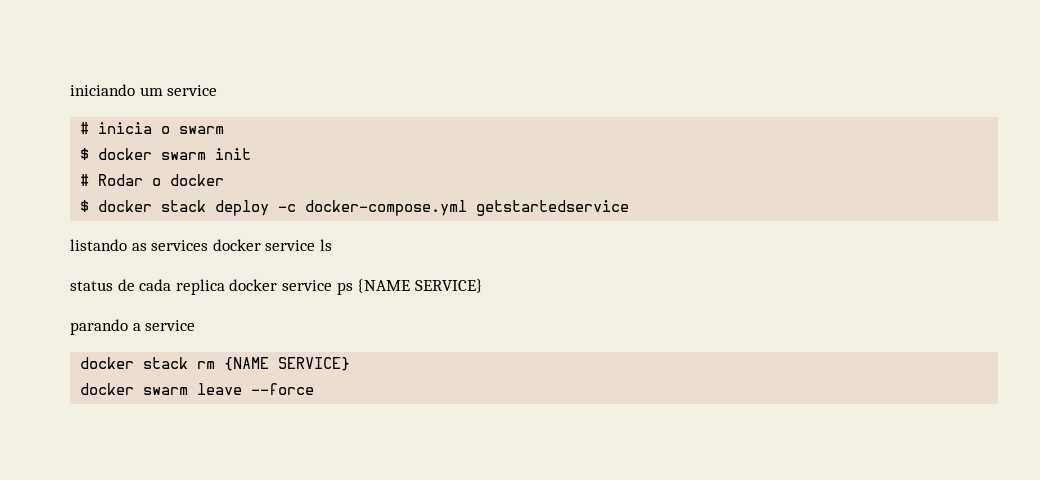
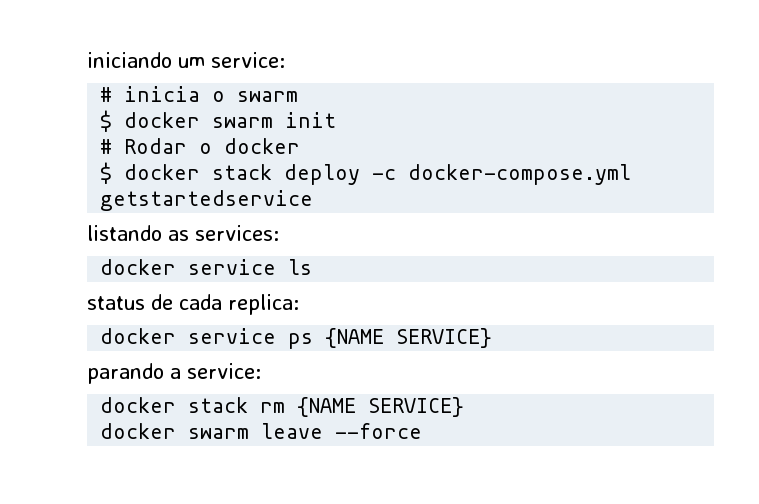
[167,85,218,96] service -> [211,52,285,68] service:
[151,240,209,251] services -> [195,225,279,241] services: //
[175,279,225,295] replica -> [228,294,299,315] replica: //
[145,320,196,331] service -> [187,363,261,379] service:

